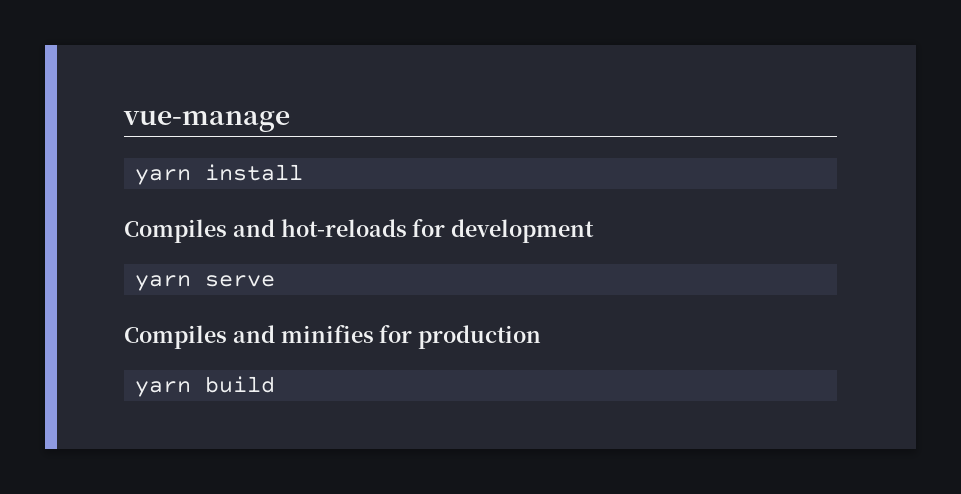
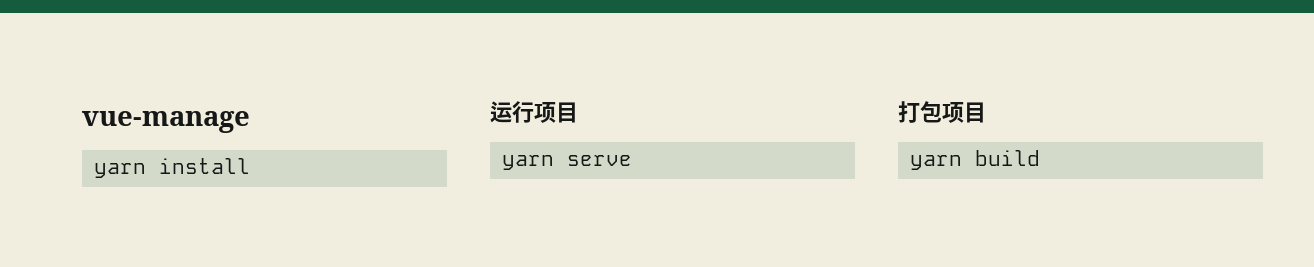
[124,219,595,243] [135,275,276,291] [124,325,542,349] Compiles and hot-reloads for development // yarn serve // Compiles and minifies for production -> [490,101,578,123] [502,155,632,170] [898,101,986,123] 运行项目 // yarn serve // 打包项目

